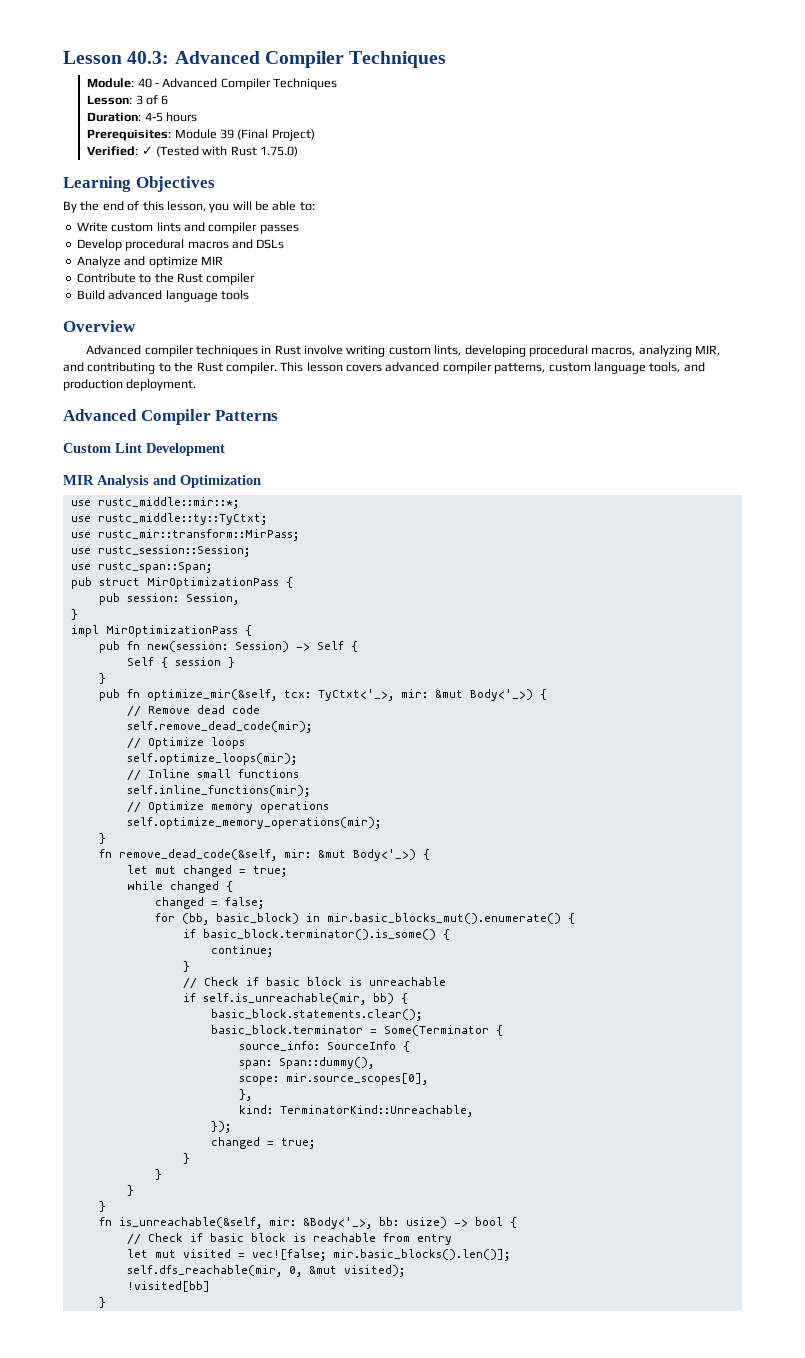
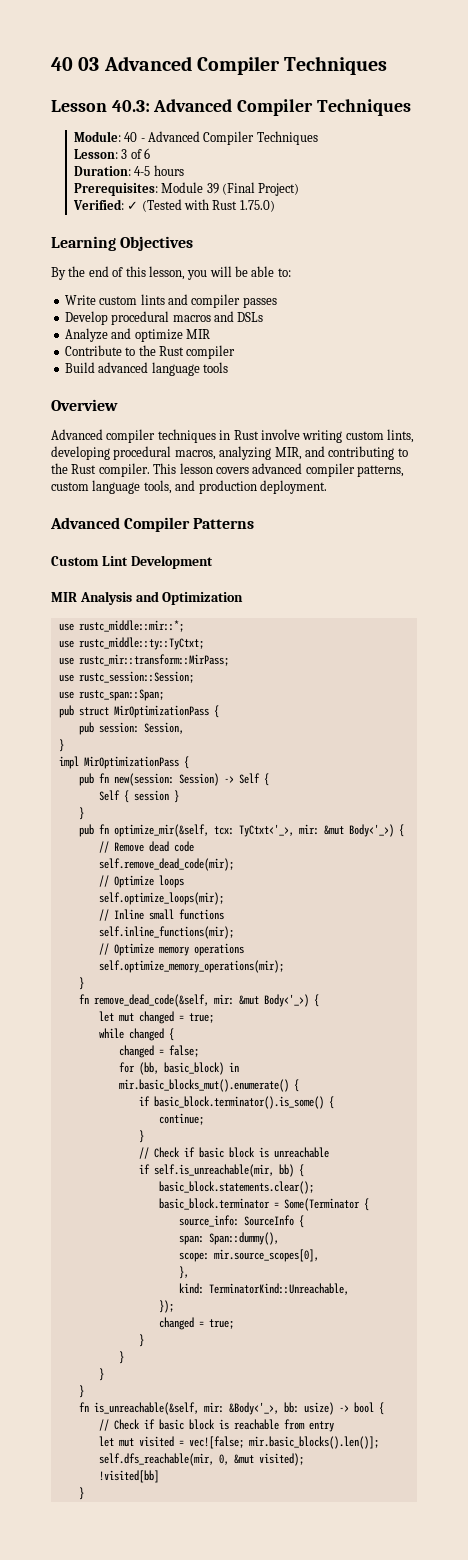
(63, 57) none -> [51,56,388,75] 40 03 Advanced Compiler Techniques //

